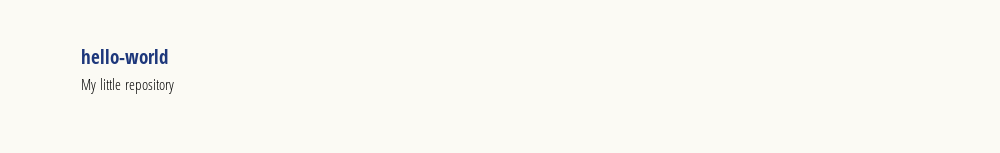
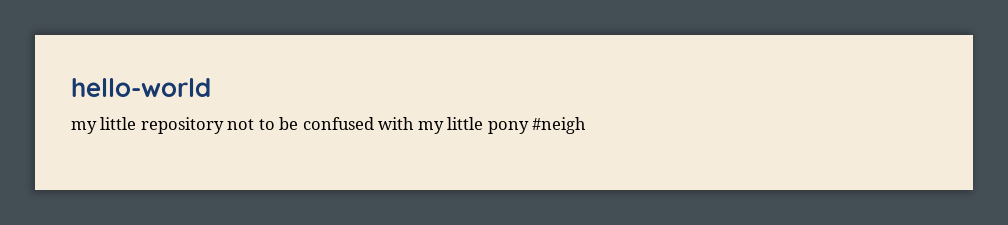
[81,79,96,94] My -> [71,121,97,134] my
(175, 86) none -> [227,117,587,134] not to be confused with my little pony #neigh

